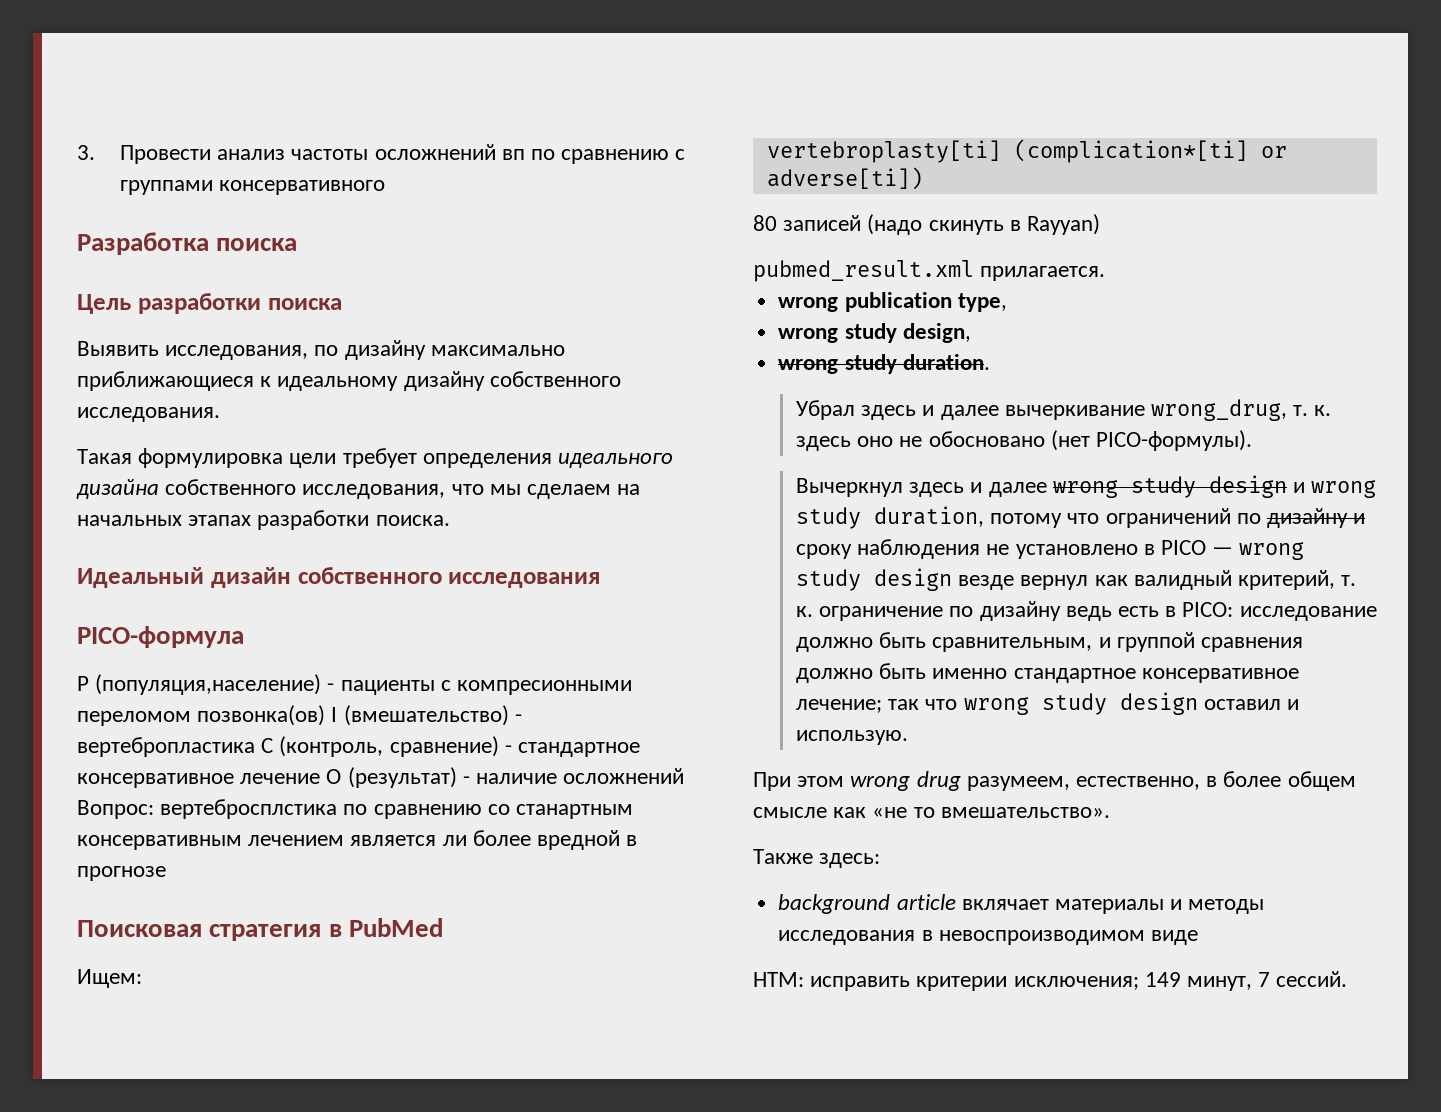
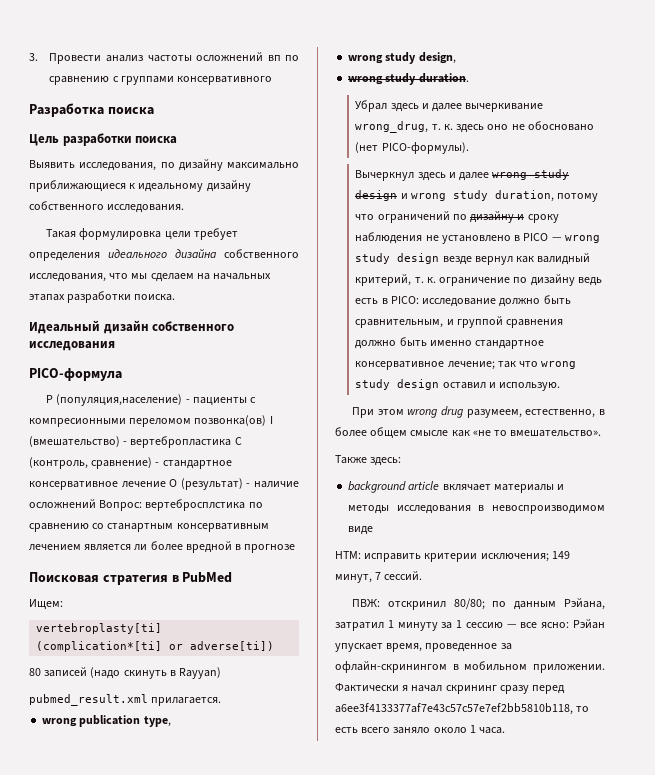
(1348, 979) none -> [352,598,605,610] [335,619,605,631] [335,643,512,652] [335,661,605,673] [335,683,566,694] [335,703,590,715] [335,725,506,734] // ПВЖ: отскринил 80/80; по данным Рэйана, затратил 1 минуту за 1 сессию — все ясно: Рэйан упускает время, проведенное за офлайн-скринингом в мобильном приложении. Фактически я начал скрининг сразу перед a6ee3f4133377af7e43c57c57e7ef2bb5810b118, то есть всего заняло около 1 часа.

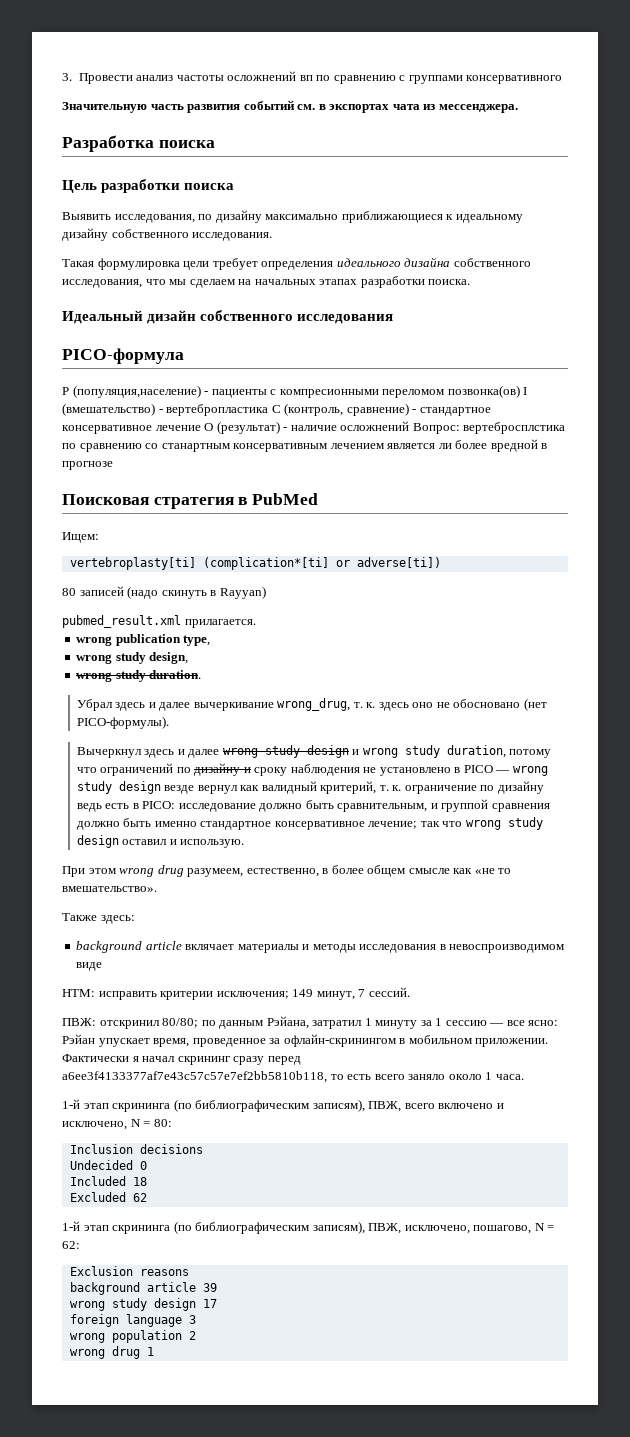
(273, 80) none -> [62,100,518,113] // Значительную часть развития событий см. в экспортах чата из мессенджера.
(506, 730) none -> [62,1099,504,1112] [62,1119,172,1130] [69,1144,203,1154] [69,1160,147,1170] [69,1176,147,1186] [69,1192,147,1202] [62,1221,555,1234] [62,1241,80,1249] [69,1266,189,1276] [69,1282,217,1295] [69,1298,217,1311] [69,1314,196,1327] [69,1330,196,1343] [69,1346,154,1359] // 1-й этап скрининга (по библиографическим записям), ПВЖ, всего включено и исключено, N = 80: // Inclusion decisions // Undecided 0 // Included 18 // Excluded 62 // 1-й этап скрининга (по библиографическим записям), ПВЖ, исключено, пошагово, N = 62: // Exclusion reasons // background article 39 // wrong study design 17 // foreign language 3 // wrong population 2 // wrong drug 1

